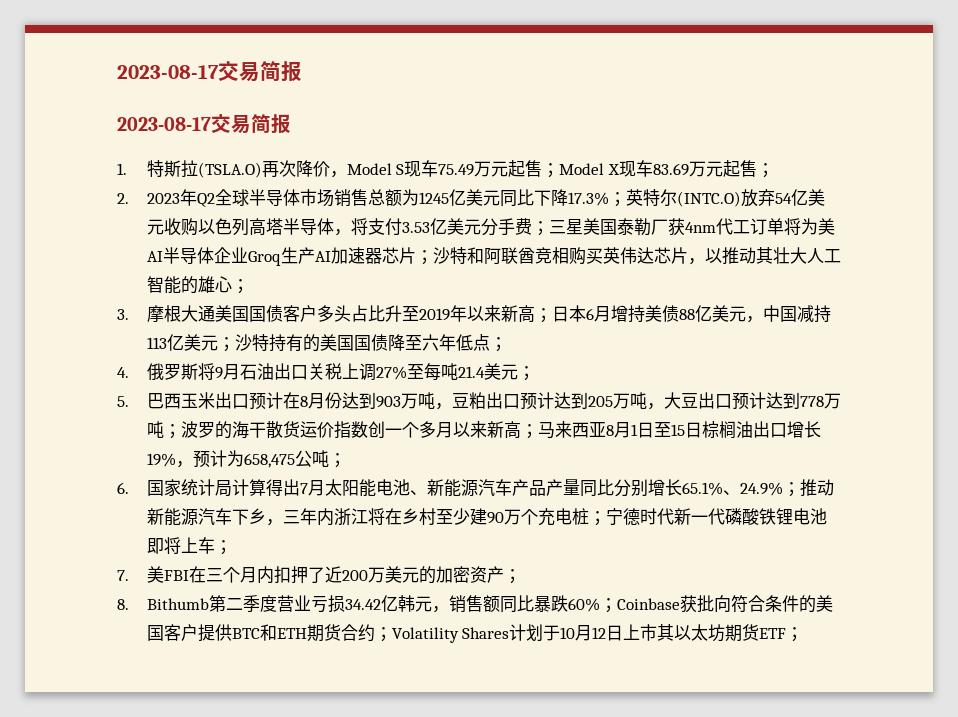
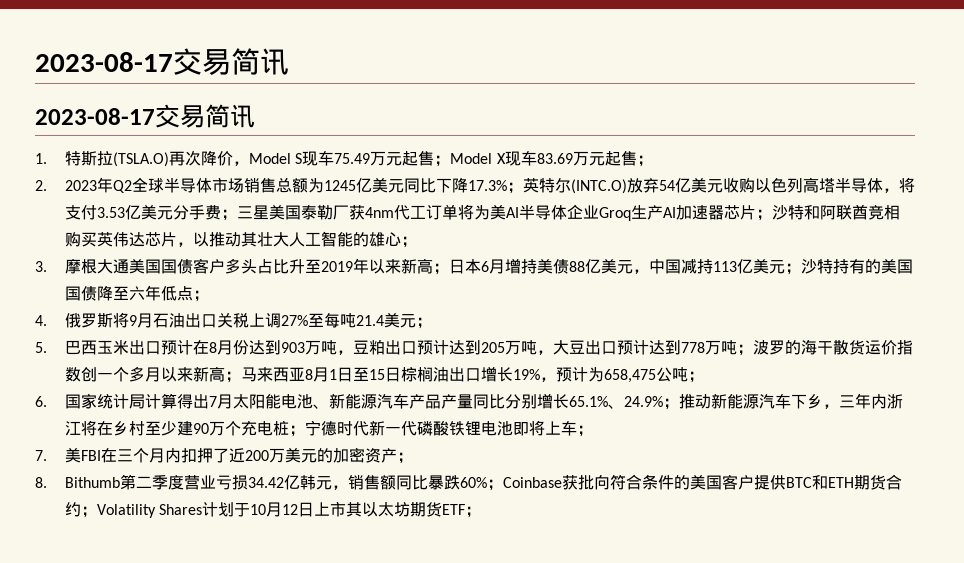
[117,61,302,82] [117,114,291,134] 2023-08-17交易简报 // 2023-08-17交易简报 -> [35,48,289,75] [35,104,255,128] 2023-08-17交易简讯 // 2023-08-17交易简讯

